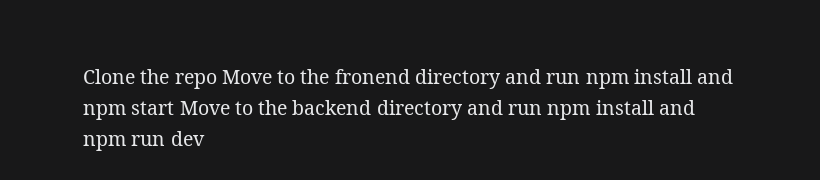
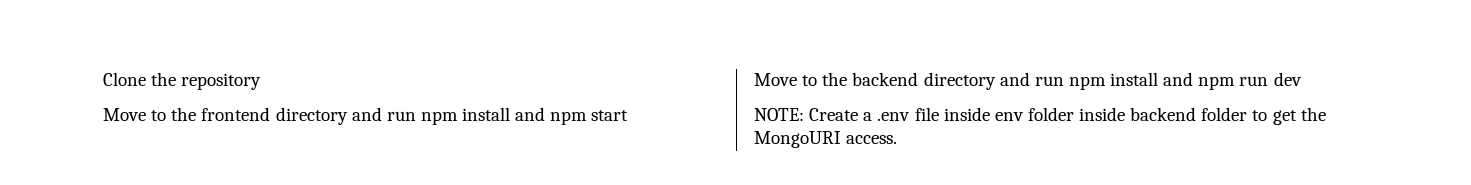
[174,69,410,89] repo Move to the fronend -> [181,73,262,90] [103,107,271,121] repository // Move to the frontend
(175, 108) none -> (629, 115) //
(205, 138) none -> [754,107,1326,125] [754,131,898,148] // NOTE: Create a .env file inside env folder inside backend folder to get the MongoURI access.

